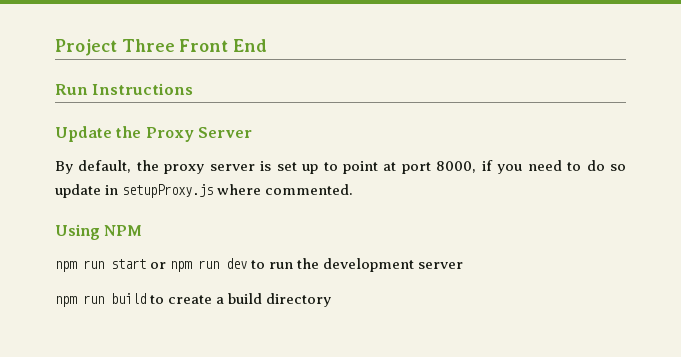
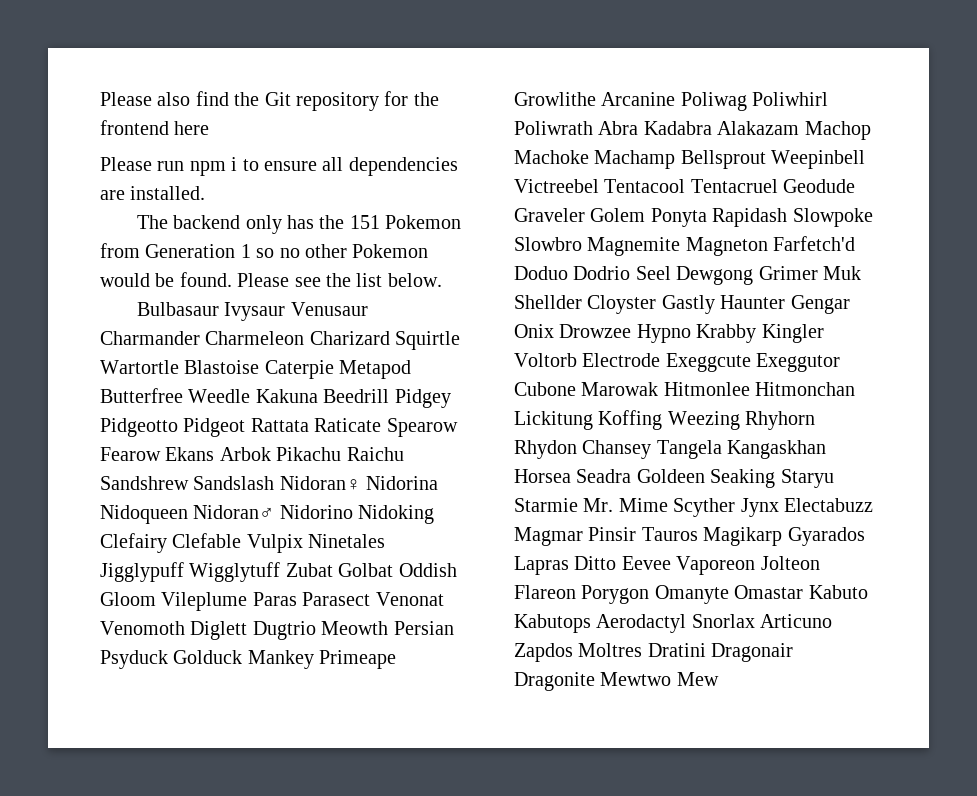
[55,39,268,56] [55,83,194,95] [55,126,252,142] [55,160,627,174] [55,184,354,198] [55,224,143,240] [55,258,464,272] [55,293,332,307] Project Three Front End // Run Instructions // Update the Proxy Server // By default, the proxy server is set up to point at port 8000, if you need to do so update in setupProxy.js where commented. // Using NPM // npm run start or npm run dev to run the development server // npm run build to create a build directory -> [100,91,439,111] [100,120,210,135] [100,157,458,176] [100,186,206,200] [136,215,462,234] [100,243,429,258] [100,272,442,287] [136,302,368,321] [100,331,461,350] [100,360,412,379] [100,388,451,408] [100,418,458,437] [100,447,404,461] [100,476,439,490] [100,505,435,524] [100,533,386,553] [100,562,457,582] [100,592,444,611] [100,621,454,640] [100,650,397,669] [514,92,829,111] [514,121,871,140] [514,150,866,169] [514,179,856,193] [514,208,873,227] [514,236,856,256] [514,266,861,285] [514,295,850,314] [514,324,824,343] [514,353,841,372] [514,382,856,396] [514,410,816,430] [514,440,827,459] [514,469,834,488] [514,498,873,517] [514,527,865,546] [514,556,820,575] [514,585,868,604] [514,614,833,633] [514,643,794,662] [514,672,719,691] Please also find the Git repository for the frontend here // Please run npm i to ensure all dependencies are installed. // The backend only has the 151 Pokemon from Generation 1 so no other Pokemon would be found. Please see the list below. // Bulbasaur Ivysaur Venusaur Charmander Charmeleon Charizard Squirtle Wartortle Blastoise Caterpie Metapod Butterfree Weedle Kakuna Beedrill Pidgey Pidgeotto Pidgeot Rattata Raticate Spearow Fearow Ekans Arbok Pikachu Raichu Sandshrew Sandslash Nidoran♀ Nidorina Nidoqueen Nidoran♂ Nidorino Nidoking Clefairy Clefable Vulpix Ninetales Jigglypuff Wigglytuff Zubat Golbat Oddish Gloom Vileplume Paras Parasect Venonat Venomoth Diglett Dugtrio Meowth Persian Psyduck Golduck Mankey Primeape Growlithe Arcanine Poliwag Poliwhirl Poliwrath Abra Kadabra Alakazam Machop Machoke Machamp Bellsprout Weepinbell Victreebel Tentacool Tentacruel Geodude Graveler Golem Ponyta Rapidash Slowpoke Slowbro Magnemite Magneton Farfetch'd Doduo Dodrio Seel Dewgong Grimer Muk Shellder Cloyster Gastly Haunter Gengar Onix Drowzee Hypno Krabby Kingler Voltorb Electrode Exeggcute Exeggutor Cubone Marowak Hitmonlee Hitmonchan Lickitung Koffing Weezing Rhyhorn Rhydon Chansey Tangela Kangaskhan Horsea Seadra Goldeen Seaking Staryu Starmie Mr. Mime Scyther Jynx Electabuzz Magmar Pinsir Tauros Magikarp Gyarados Lapras Ditto Eevee Vaporeon Jolteon Flareon Porygon Omanyte Omastar Kabuto Kabutops Aerodactyl Snorlax Articuno Zapdos Moltres Dratini Dragonair Dragonite Mewtwo Mew

